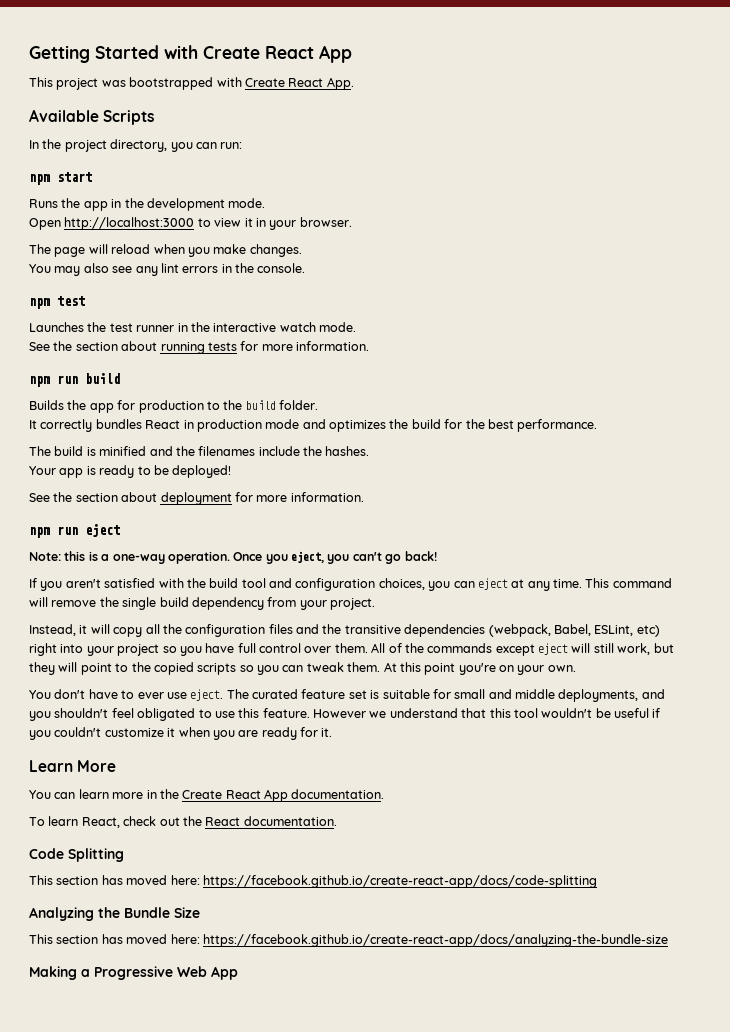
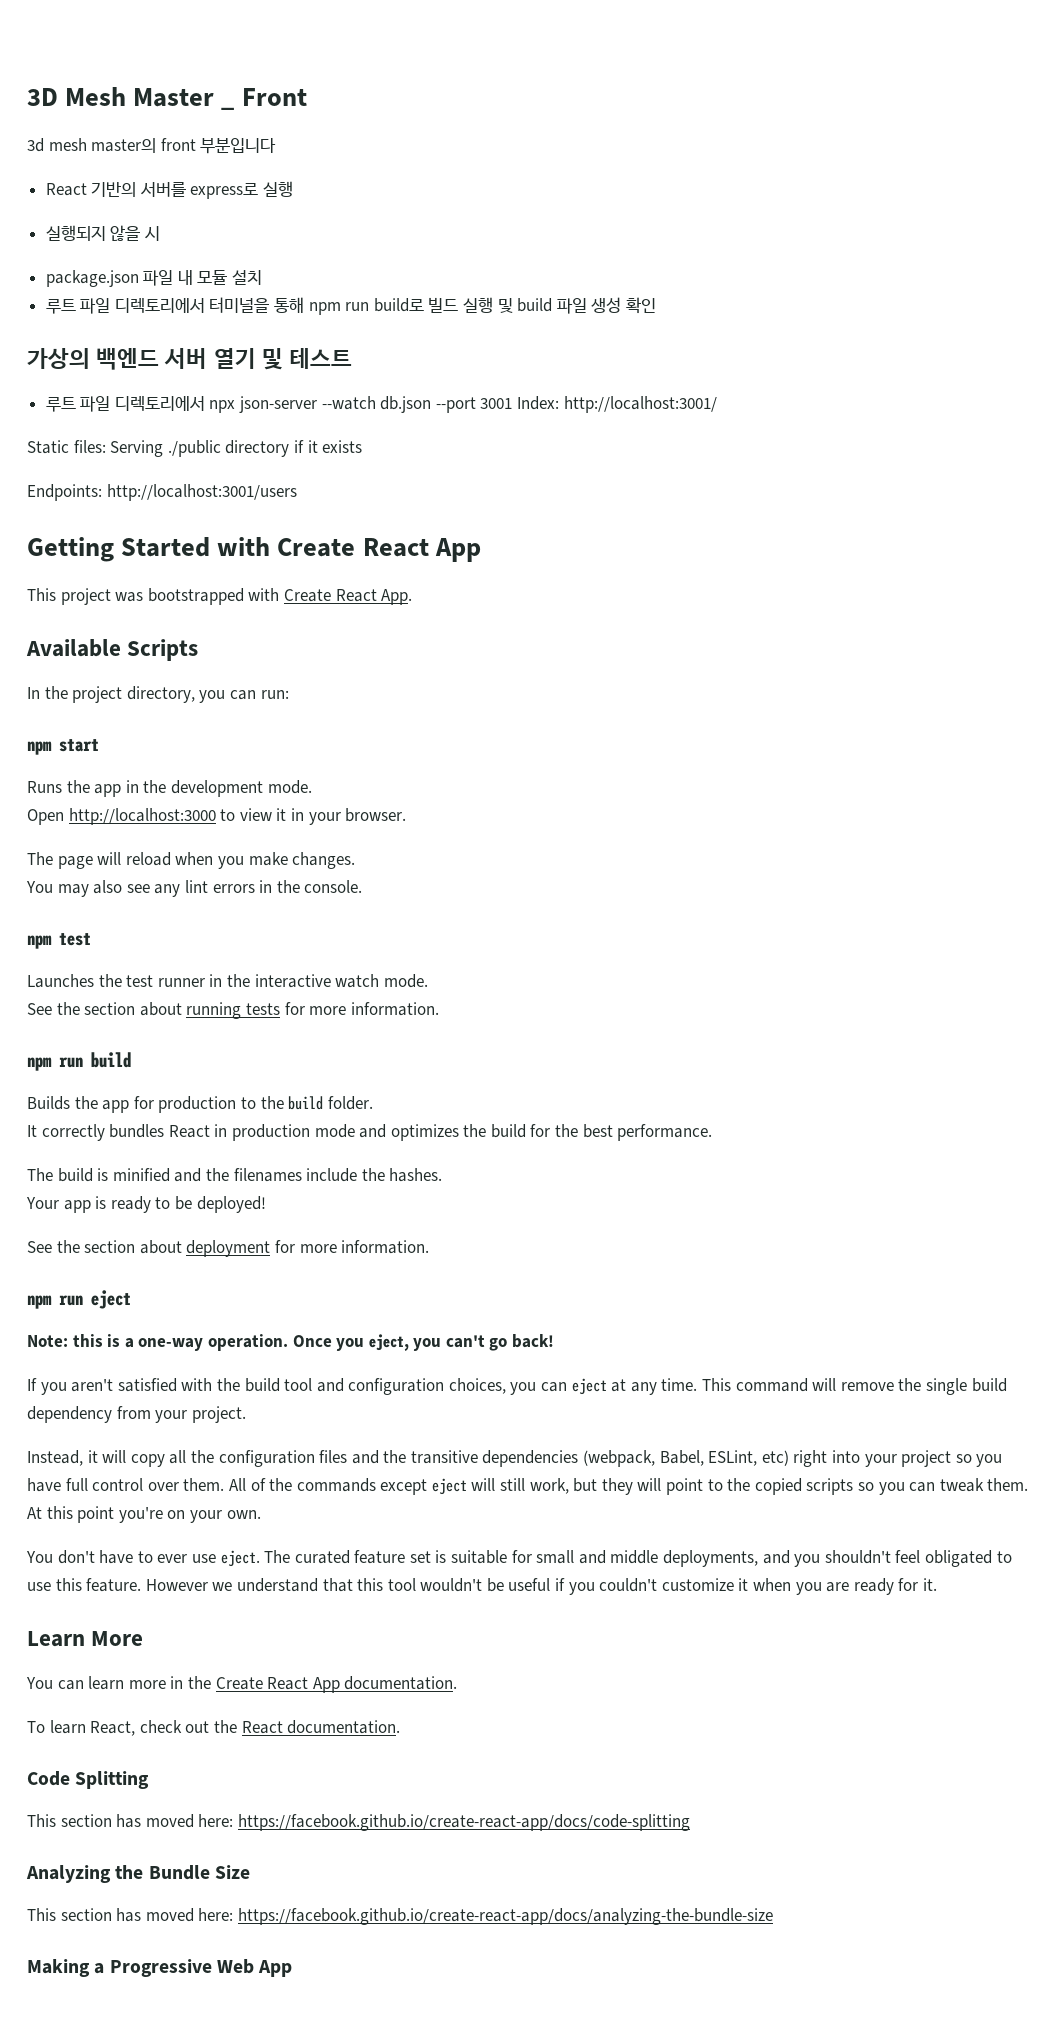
(29, 54) none -> [27,87,235,110] [241,88,307,106] [27,138,277,154] [45,181,294,199] [45,225,160,241] [45,270,263,287] [45,297,656,315] [27,348,353,370] [45,396,717,413] [27,440,363,457] [27,484,297,501] 3D Mesh Master _ Front // 3d mesh master의 front 부분입니다 // React 기반의 서버를 express로 실행 // 실행되지 않을 시 // package.json 파일 내 모듈 설치 // 루트 파일 디렉토리에서 터미널을 통해 npm run build로 빌드 실행 및 build 파일 생성 확인 // 가상의 백엔드 서버 열기 및 테스트 // 루트 파일 디렉토리에서 npx json-server --watch db.json --port 3001 Index: http://localhost:3001/ // Static files: Serving ./public directory if it exists // Endpoints: http://localhost:3001/users //

